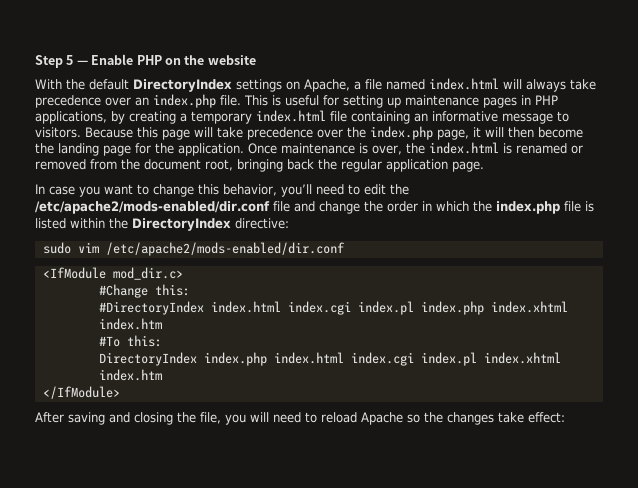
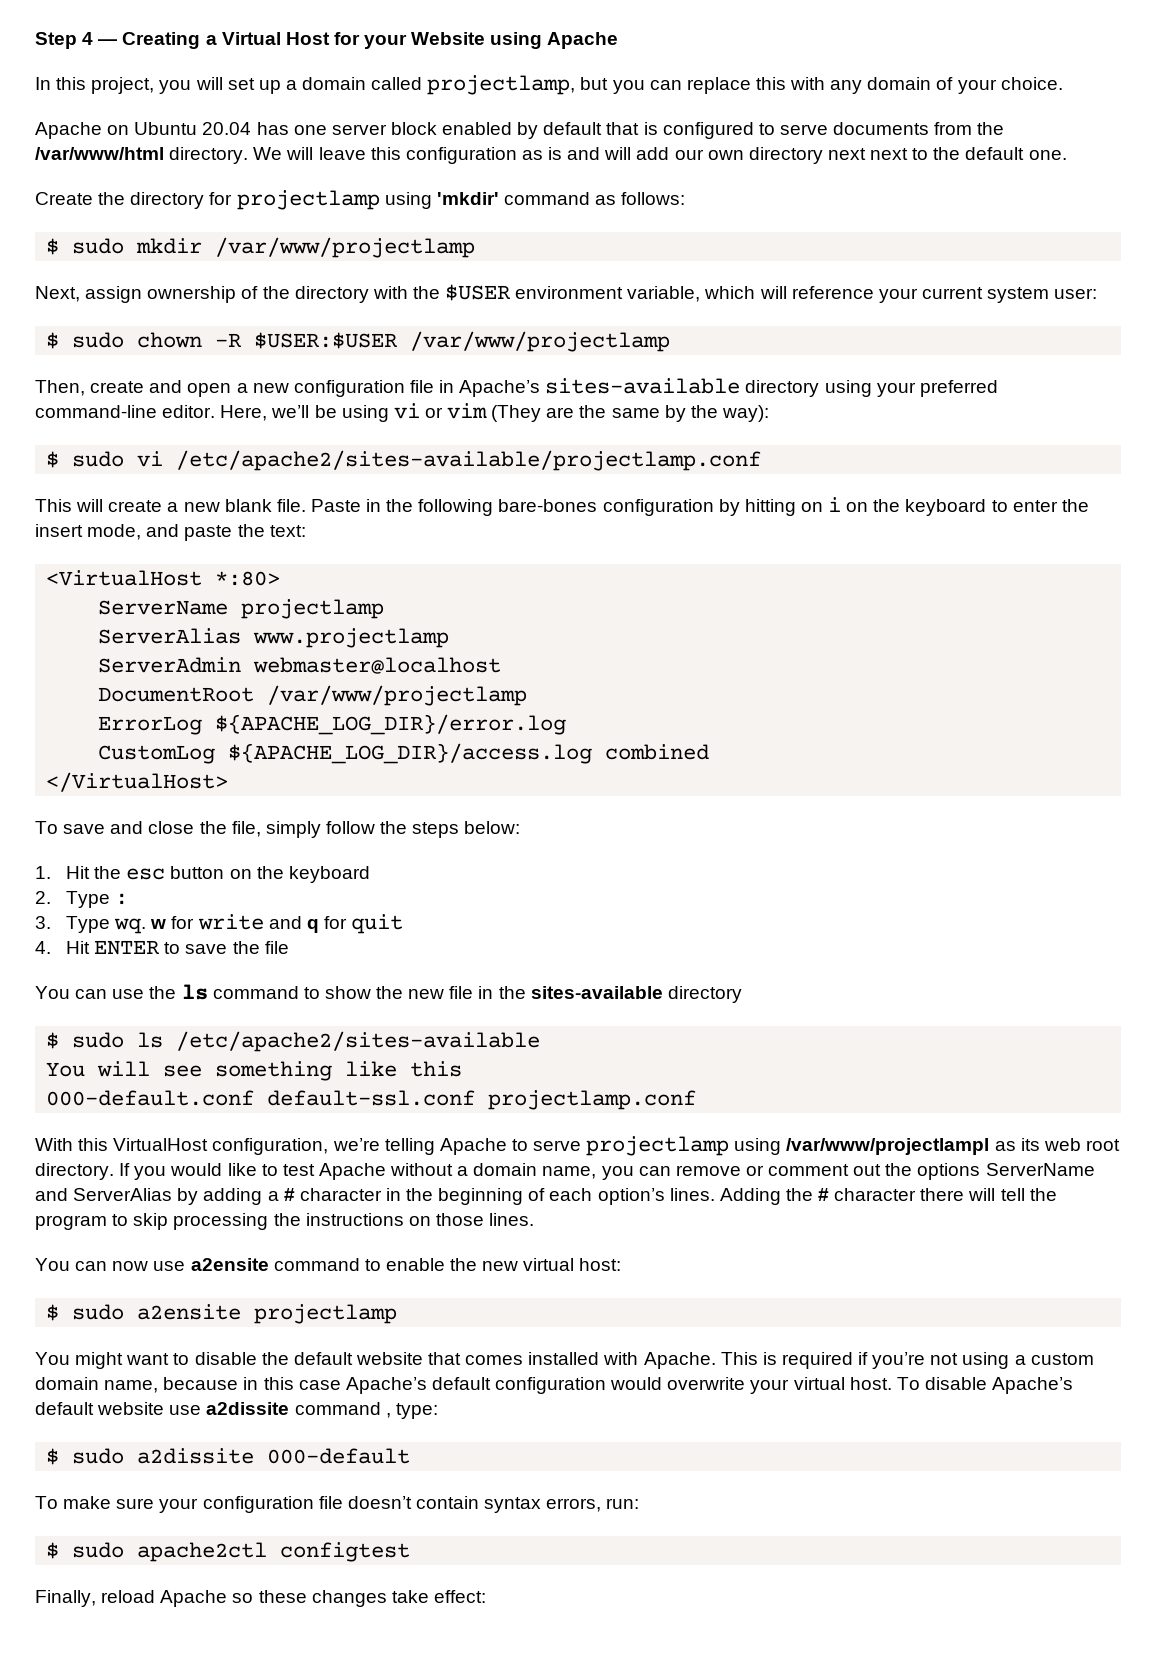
[66,54,256,65] [35,78,596,92] [35,94,558,108] [35,110,569,124] [35,126,583,140] [35,142,583,156] [35,159,484,172] [35,184,409,197] [35,201,594,214] [35,218,289,231] [42,242,345,256] [42,267,183,280] [98,284,190,298] [98,301,568,315] [98,318,162,330] [98,335,162,347] [98,352,561,366] [98,369,162,381] [42,386,120,399] [35,412,317,425] 5 — Enable PHP on the website // With the default DirectoryIndex settings on Apache, a file named index.html will always take precedence over an index.php file. This is useful for setting up maintenance pages in PHP applications, by creating a temporary index.html file containing an informative message to visitors. Because this page will take precedence over the index.php page, it will then become the landing page for the application. Once maintenance is over, the index.html is renamed or removed from the document root, bringing back the regular application page. // In case you want to change this behavior, you’ll need to edit the /etc/apache2/mods-enabled/dir.conf file and change the order in which the index.php file is listed within the DirectoryIndex directive: // sudo vim /etc/apache2/mods-enabled/dir.conf // <IfModule mod_dir.c> // #Change this: // #DirectoryIndex index.html index.cgi index.pl index.php index.xhtml index.htm // #To this: // DirectoryIndex index.php index.html index.cgi index.pl index.xhtml index.htm // </IfModule> // After saving and closing the file, you will need to -> [82,32,619,49] [35,75,1063,95] [35,122,1005,139] [35,147,1067,164] [35,190,686,210] [46,237,476,258] [35,284,1098,303] [46,331,671,352] [35,378,998,397] [35,403,769,422] [46,450,762,471] [35,497,1089,516] [35,524,306,541] [46,570,281,586] [98,599,385,619] [98,628,450,648] [98,657,502,674] [98,685,528,706] [98,714,567,735] [98,743,710,764] [46,772,229,792] [35,821,521,838] [35,866,370,883] [35,891,129,908] [35,914,404,934] [35,940,289,955] [35,984,742,1003] [46,1031,541,1052] [46,1061,463,1081] [46,1090,697,1110] [35,1136,1120,1156] [35,1163,1095,1180] [35,1188,1057,1205] [35,1213,535,1230] [35,1258,622,1271] [46,1304,398,1324] [35,1352,1094,1369] [35,1377,1074,1394] [35,1402,438,1419] [46,1448,411,1465] [35,1496,640,1513] [46,1542,411,1562] [35,1590,96,1607] 4 — Creating a Virtual Host for your Website using Apache // In this project, you will set up a domain called projectlamp, but you can replace this with any domain of your choice. // Apache on Ubuntu 20.04 has one server block enabled by default that is configured to serve documents from the /var/www/html directory. We will leave this configuration as is and will add our own directory next next to the default one. // Create the directory for projectlamp using 'mkdir' command as follows: // $ sudo mkdir /var/www/projectlamp // Next, assign ownership of the directory with the $USER environment variable, which will reference your current system user: // $ sudo chown -R $USER:$USER /var/www/projectlamp // Then, create and open a new configuration file in Apache’s sites-available directory using your preferred command-line editor. Here, we’ll be using vi or vim (They are the same by the way): // $ sudo vi /etc/apache2/sites-available/projectlamp.conf // This will create a new blank file. Paste in the following bare-bones configuration by hitting on i on the keyboard to enter the insert mode, and paste the text: // <VirtualHost *:80> // ServerName projectlamp // ServerAlias www.projectlamp // ServerAdmin webmaster@localhost // DocumentRoot /var/www/projectlamp // ErrorLog ${APACHE_LOG_DIR}/error.log // CustomLog ${APACHE_LOG_DIR}/access.log combined // </VirtualHost> // To save and close the file, simply follow the steps below: // 1. Hit the esc button on the keyboard // 2. Type : // 3. Type wq. w for write and q for quit // 4. Hit ENTER to save the file // You can use the ls command to show the new file in the sites-available directory // $ sudo ls /etc/apache2/sites-available // You will see something like this // 000-default.conf default-ssl.conf projectlamp.conf // With this VirtualHost configuration, we’re telling Apache to serve projectlamp using /var/www/projectlampl as its web root directory. If you would like to test Apache without a domain name, you can remove or comment out the options ServerName and ServerAlias by adding a # character in the beginning of each option’s lines. Adding the # character there will tell the program to skip processing the instructions on those lines. // You can now use a2ensite command to enable the new virtual host: // $ sudo a2ensite projectlamp // You might want to disable the default website that comes installed with Apache. This is required if you’re not using a custom domain name, because in this case Apache’s default configuration would overwrite your virtual host. To disable Apache’s default website use a2dissite command , type: // $ sudo a2dissite 000-default // To make sure your configuration file doesn’t contain syntax errors, run: // $ sudo apache2ctl configtest // Finally,
[424,412,443,423] the -> [258,1590,307,1603] these

